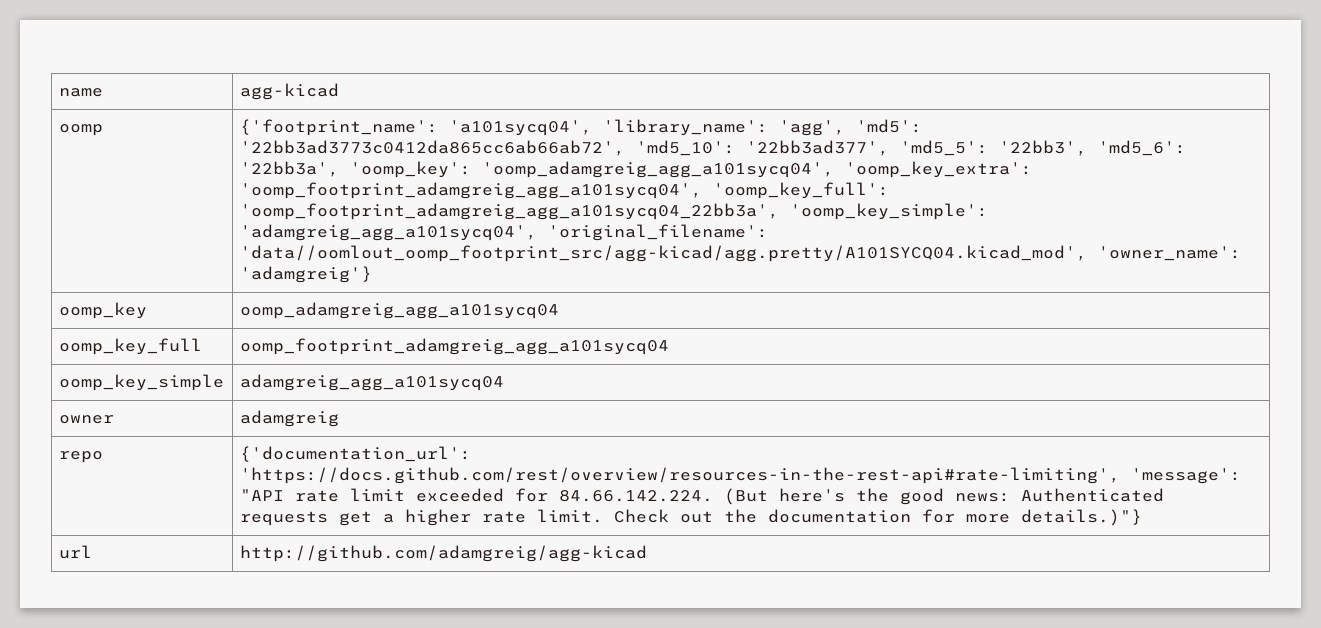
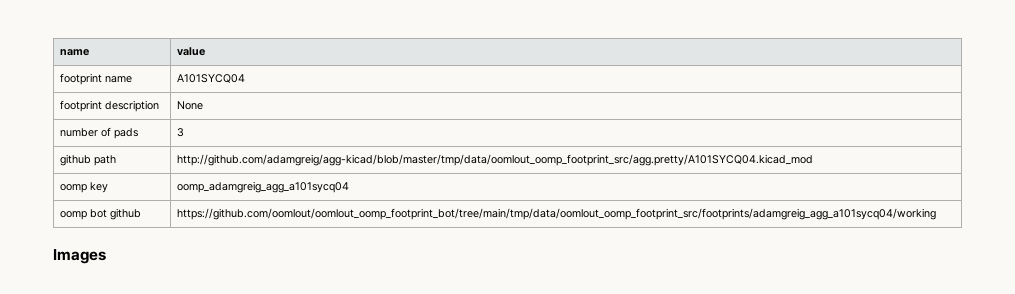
[58,88,103,97] [239,83,339,100] [58,124,103,136] [239,119,922,136] [239,140,1186,156] [239,161,1032,178] [239,182,889,199] [239,203,988,220] [239,224,768,241] [239,245,1241,262] [239,266,372,283] [58,302,147,319] [239,302,559,319] [58,338,202,355] [239,338,669,355] [58,374,224,391] [239,374,504,391] [58,415,114,424] [239,410,339,427] [58,451,103,463] [239,446,471,462] [239,467,1241,484] [239,488,1164,505] [239,509,1142,526] [58,545,92,559] [239,545,647,562] name | agg-kicad // oomp | {'footprint_name': 'a101sycq04', 'library_name': 'agg', 'md5': '22bb3ad3773c0412da865cc6ab66ab72', 'md5_10': '22bb3ad377', 'md5_5': '22bb3', 'md5_6': '22bb3a', 'oomp_key': 'oomp_adamgreig_agg_a101sycq04', 'oomp_key_extra': 'oomp_footprint_adamgreig_agg_a101sycq04', 'oomp_key_full': 'oomp_footprint_adamgreig_agg_a101sycq04_22bb3a', 'oomp_key_simple': 'adamgreig_agg_a101sycq04', 'original_filename': 'data//oomlout_oomp_footprint_src/agg-kicad/agg.pretty/A101SYCQ04.kicad_mod', 'owner_name': 'adamgreig'} // oomp_key | oomp_adamgreig_agg_a101sycq04 // oomp_key_full | oomp_footprint_adamgreig_agg_a101sycq04 // oomp_key_simple | adamgreig_agg_a101sycq04 // owner | adamgreig // repo | {'documentation_url': 'https://docs.github.com/rest/overview/resources-in-the-rest-api#rate-limiting', 'message': "API rate limit exceeded for 84.66.142.224. (But here's the good news: Authenticated requests get a higher rate limit. Check out the documentation for more details.)"} // url | http://github.com/adamgreig/agg-kicad -> [59,49,89,56] [176,47,205,56] [59,73,132,85] [176,74,245,83] [59,100,159,112] [176,101,203,110] [59,127,138,139] [176,128,184,137] [59,154,116,166] [176,154,813,166] [59,182,108,193] [176,181,349,193] [59,208,141,220] [176,208,936,220] [53,249,106,264] name | value // footprint name | A101SYCQ04 // footprint description | None // number of pads | 3 // github path | http://github.com/adamgreig/agg-kicad/blob/master/tmp/data/oomlout_oomp_footprint_src/agg.pretty/A101SYCQ04.kicad_mod // oomp key | oomp_adamgreig_agg_a101sycq04 // oomp bot github | https://github.com/oomlout/oomlout_oomp_footprint_bot/tree/main/tmp/data/oomlout_oomp_footprint_src/footprints/adamgreig_agg_a101sycq04/working // Images

